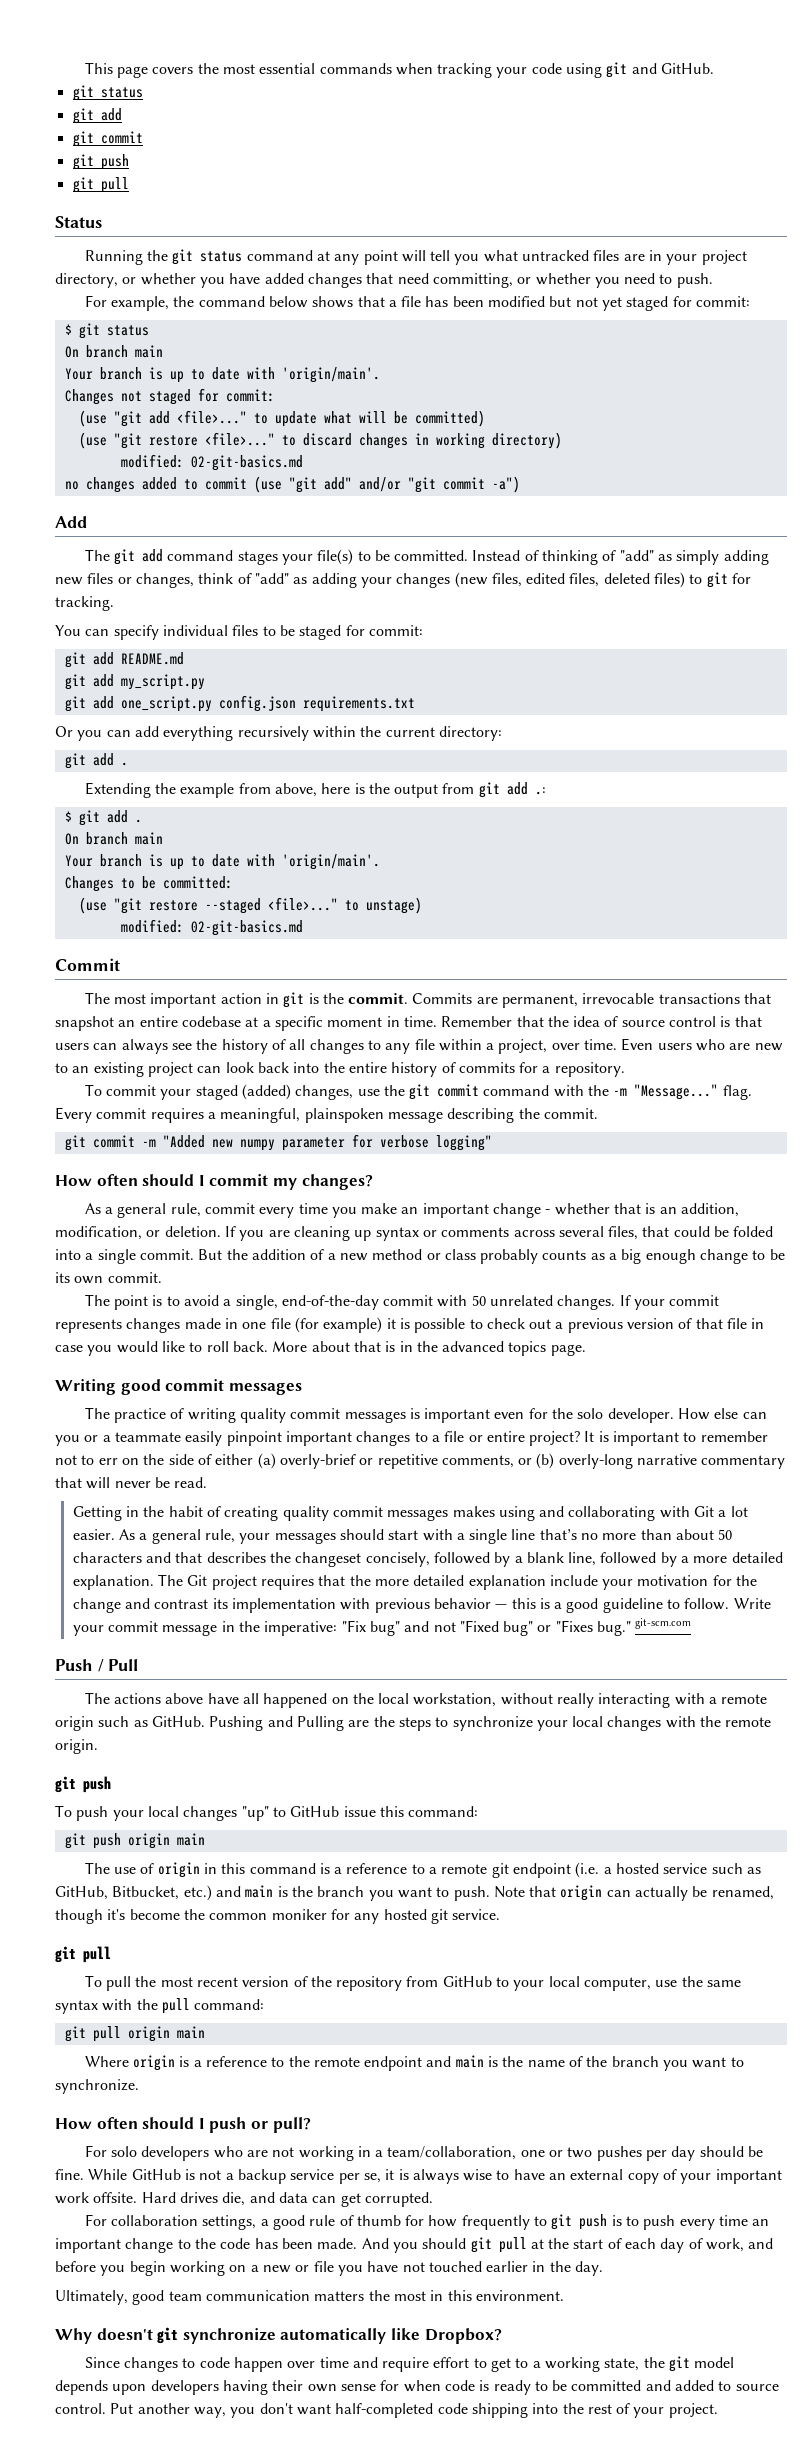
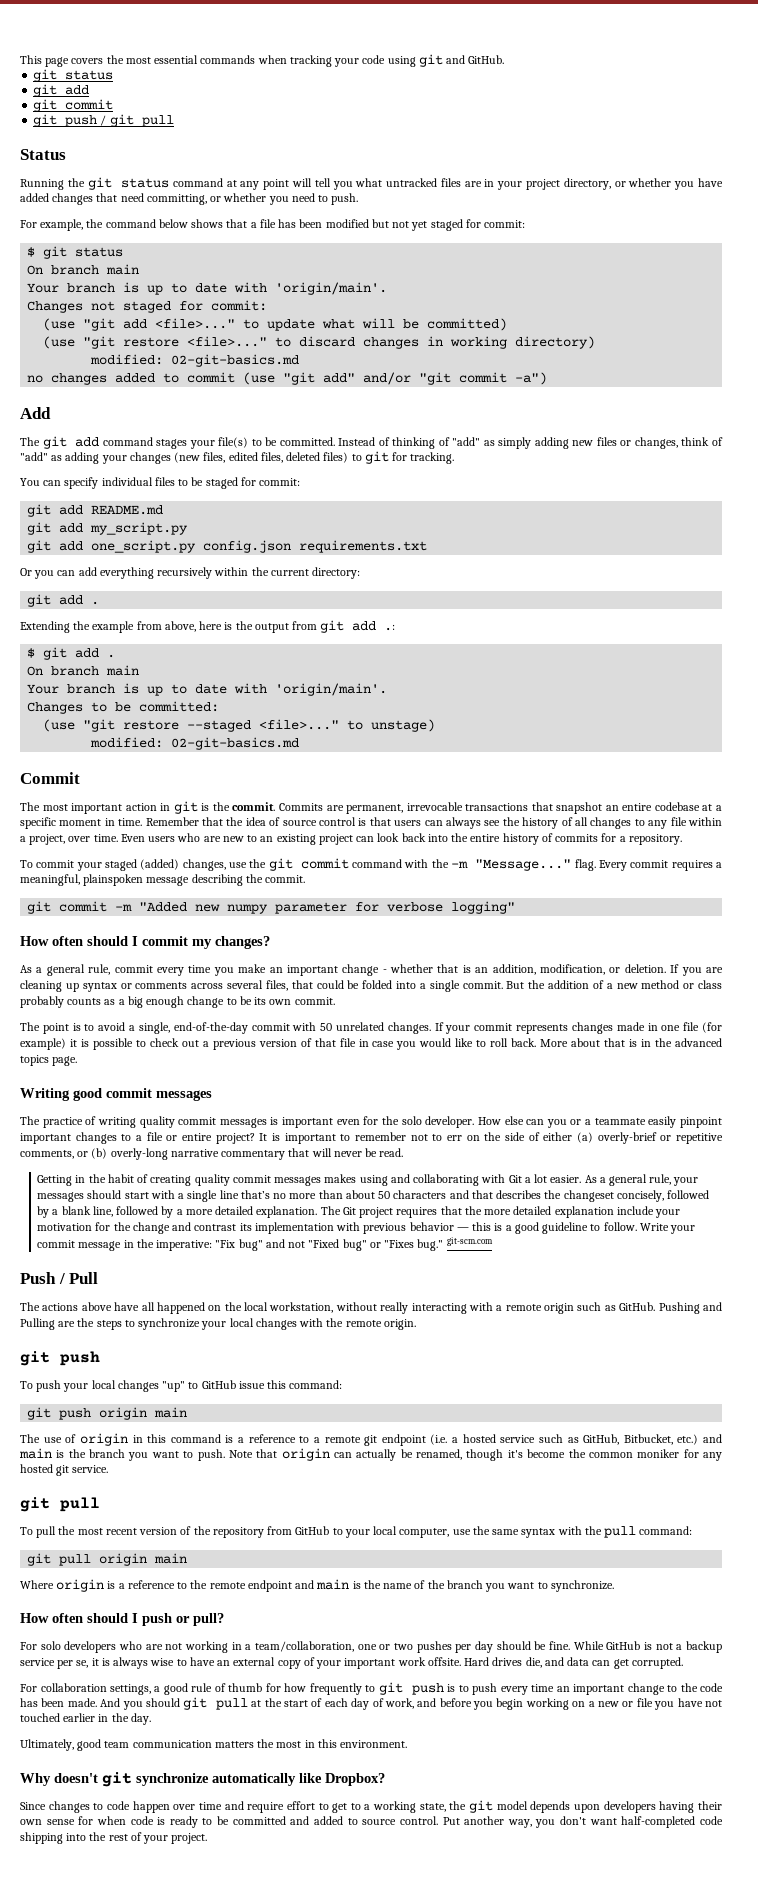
(129, 162) // -> [100,115,107,126] /

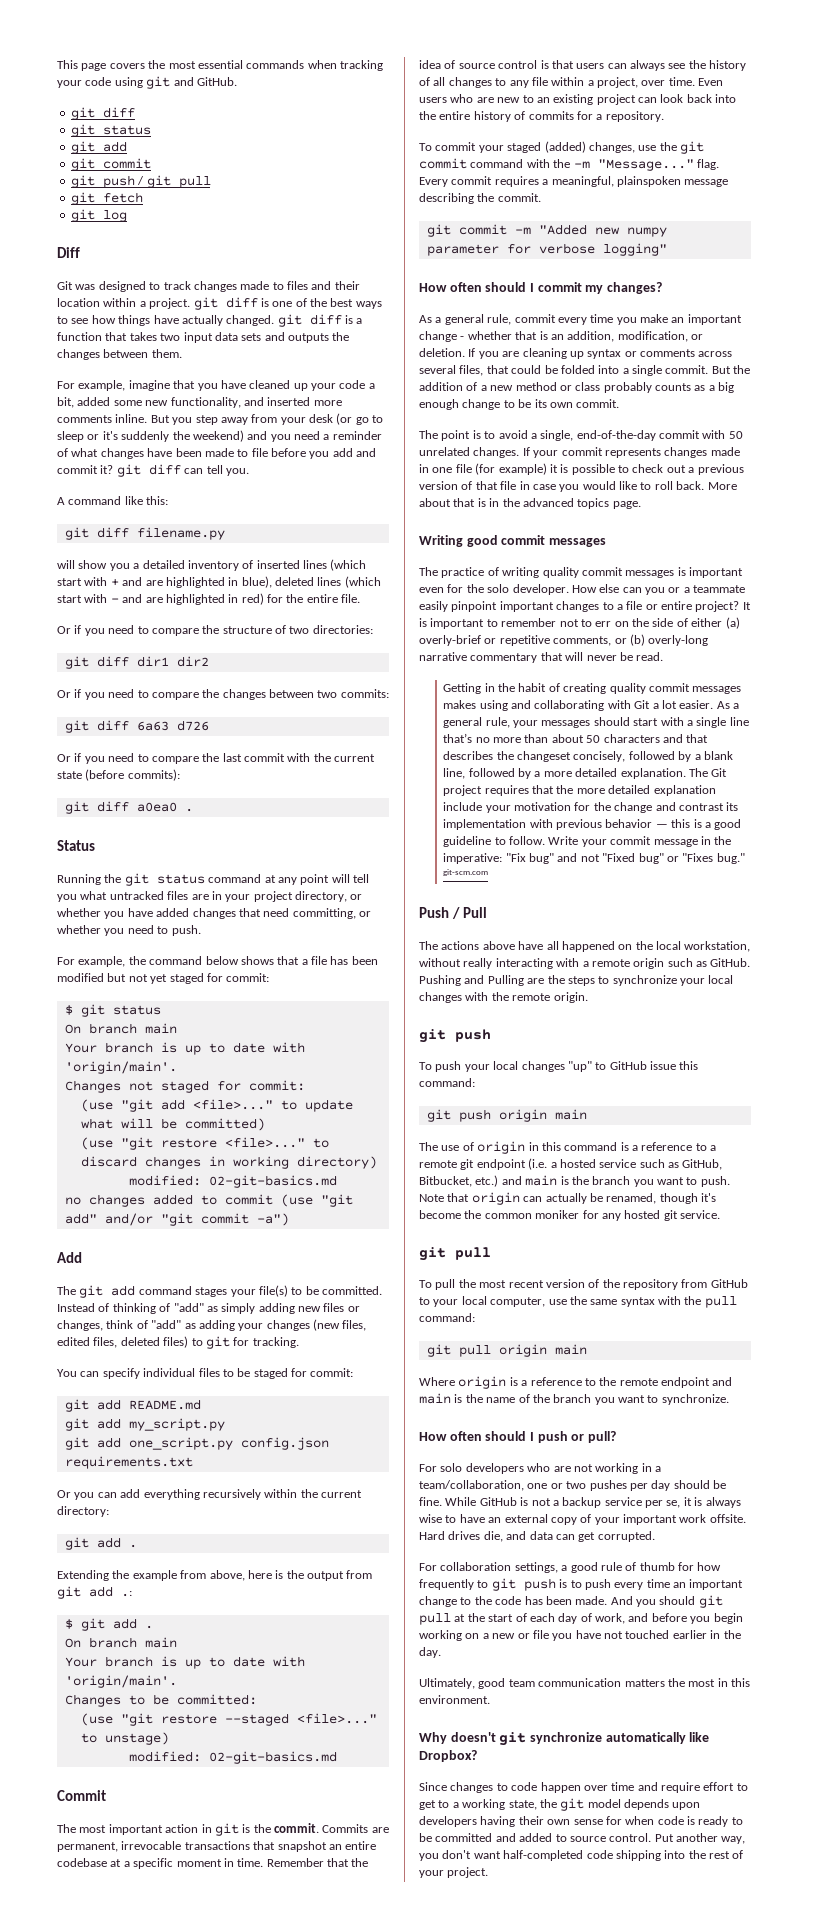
(505, 59) none -> [70,107,135,120] // git diff
(174, 121) none -> [70,192,143,205] [70,209,127,222] [57,247,80,258] [57,281,360,292] [57,297,382,310] [57,314,363,327] [57,332,350,343] [57,349,182,360] [57,380,375,391] [57,397,342,408] [57,413,384,425] [57,430,382,442] [57,448,377,459] [57,464,249,477] [57,496,169,505] [64,527,225,540] [57,559,367,571] [57,576,381,588] [57,593,361,605] [57,625,373,636] [64,656,209,669] [57,689,389,700] [64,720,209,733] [57,753,376,764] [57,769,180,781] [64,801,193,814] // git fetch // git log // Diff // Git was designed to track changes made to files and their location within a project. git diff is one of the best ways to see how things have actually changed. git diff is a function that takes two input data sets and outputs the changes between them. // For example, imagine that you have cleaned up your code a bit, added some new functionality, and inserted more comments inline. But you step away from your desk (or go to sleep or it's suddenly the weekend) and you need a reminder of what changes have been made to file before you add and commit it? git diff can tell you. // A command like this: // git diff filename.py // will show you a detailed inventory of inserted lines (which start with + and are highlighted in blue), deleted lines (which start with - and are highlighted in red) for the entire file. // Or if you need to compare the structure of two directories: // git diff dir1 dir2 // Or if you need to compare the changes between two commits: // git diff 6a63 d726 // Or if you need to compare the last commit with the current state (before commits): // git diff a0ea0 .

